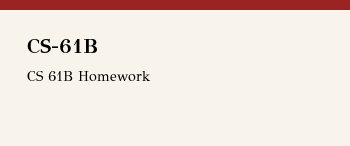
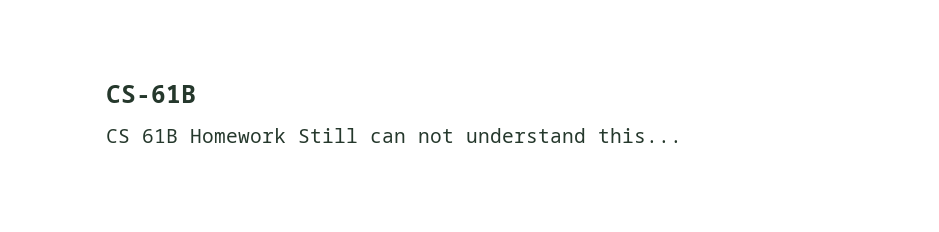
(151, 76) none -> [298,128,682,143] Still can not understand this...

